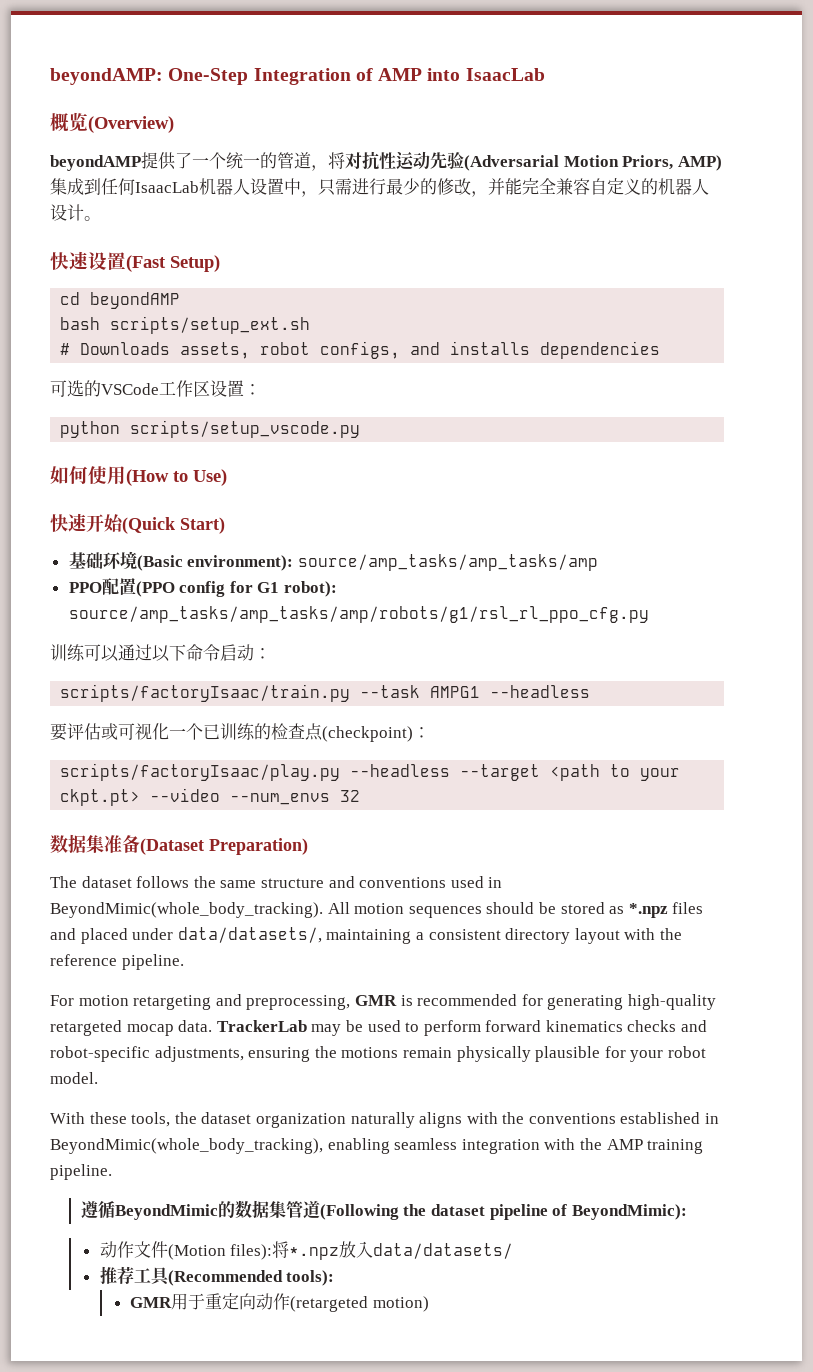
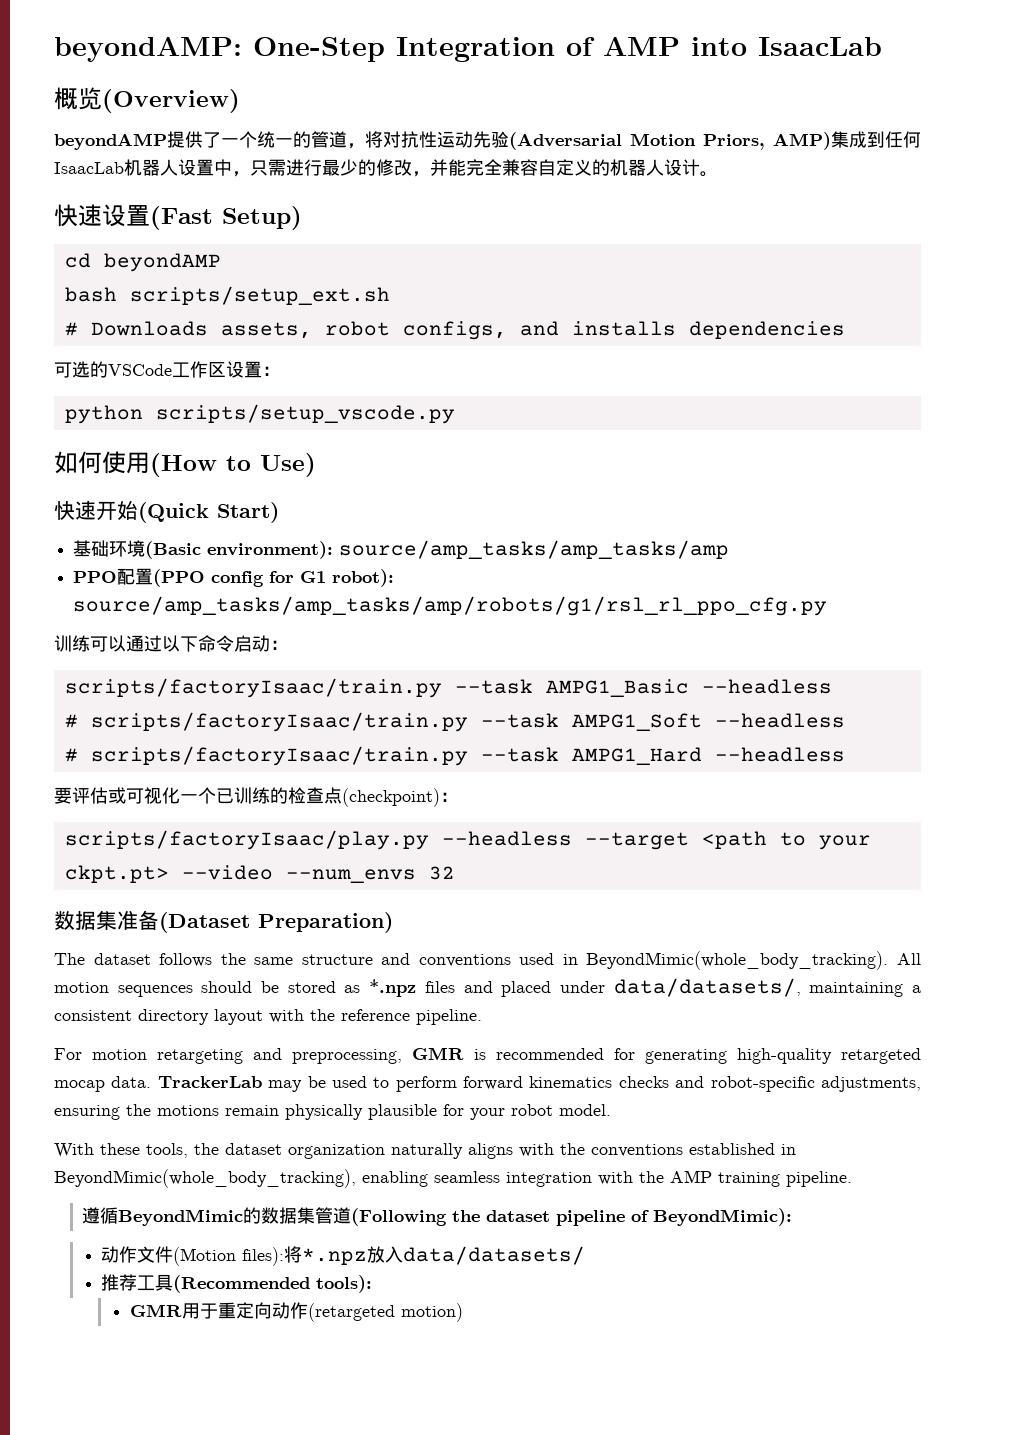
[430,686,481,698] AMPG1 -> [545,679,832,697] [64,712,845,732] [64,746,702,766] AMPG1_Basic --headless // # scripts/factoryIsaac/train.py --task AMPG1_Soft --headless // # scripts/factoryIsaac/train.py --task AMPG1_Hard

